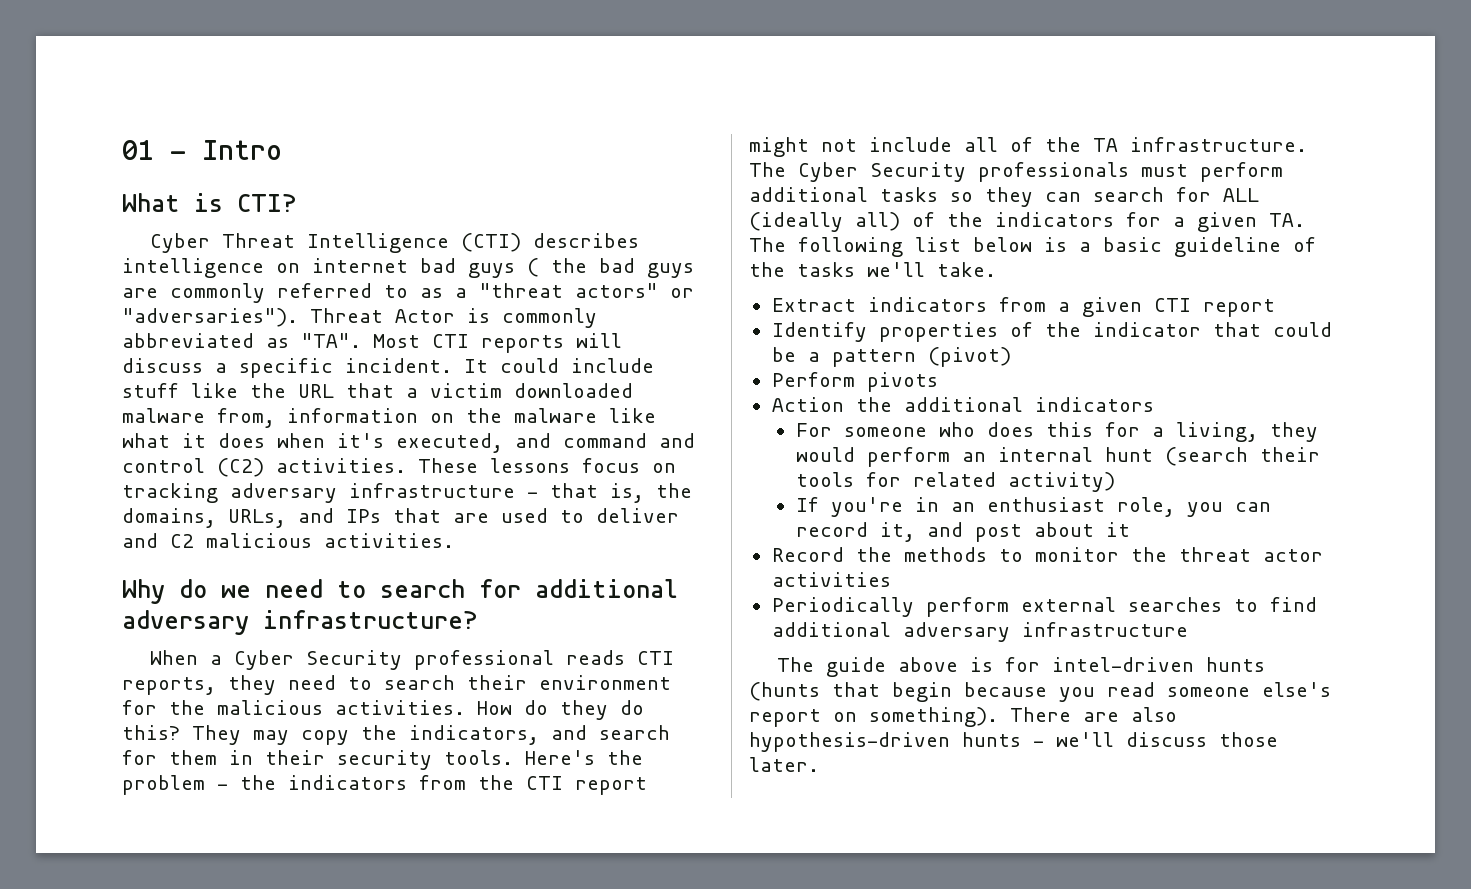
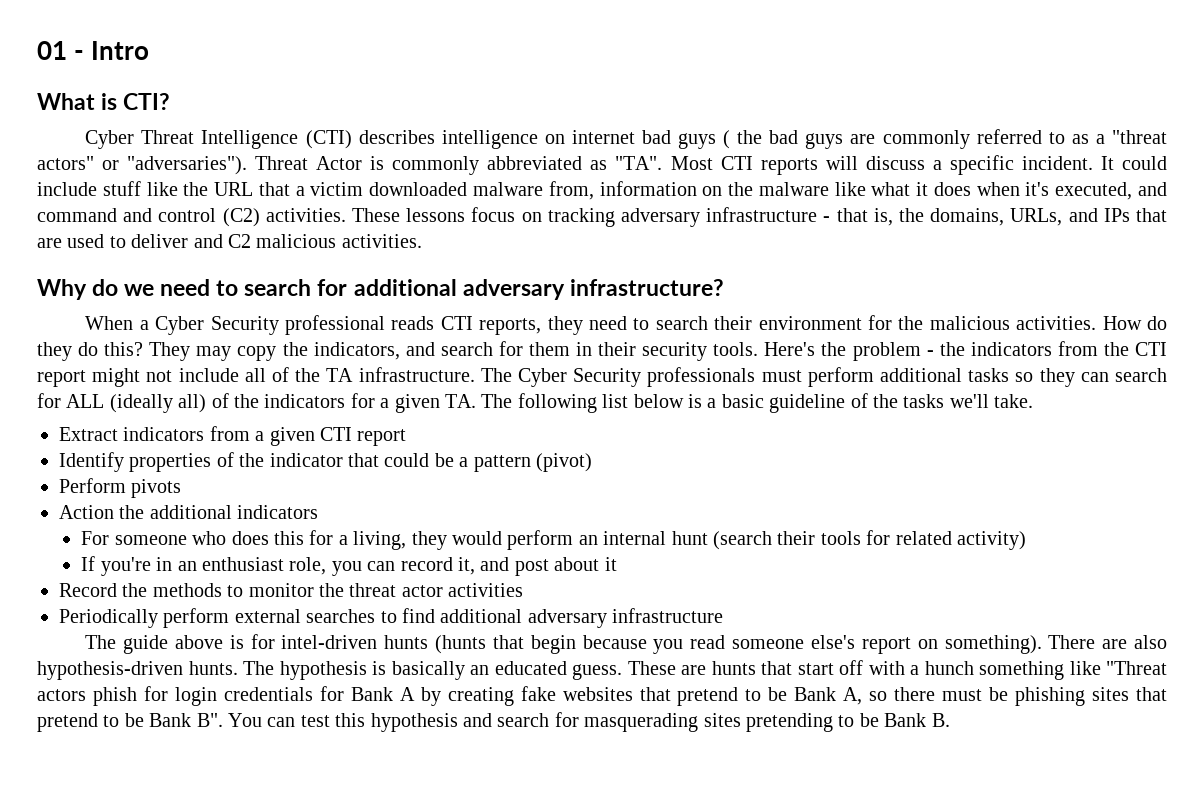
[962,732,1278,747] [749,757,819,772] hunts - we'll discuss those later. -> [188,660,1167,680] [37,686,1168,706] [37,712,950,732] hunts. The hypothesis is basically an educated guess. These are hunts that start off with a hunch something like "Threat actors phish for login credentials for Bank A by creating fake websites that pretend to be Bank A, so there must be phishing sites that pretend to be Bank B". You can test this hypothesis and search for masquerading sites pretending to be Bank B.

